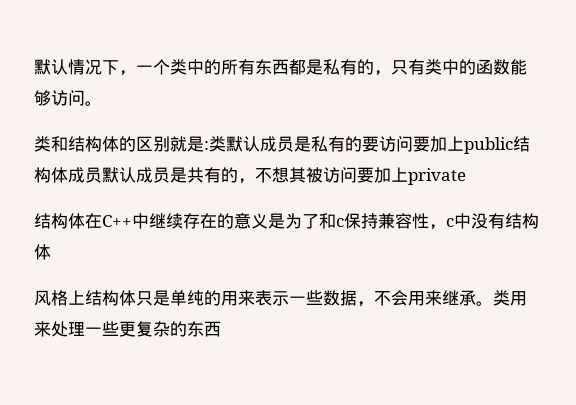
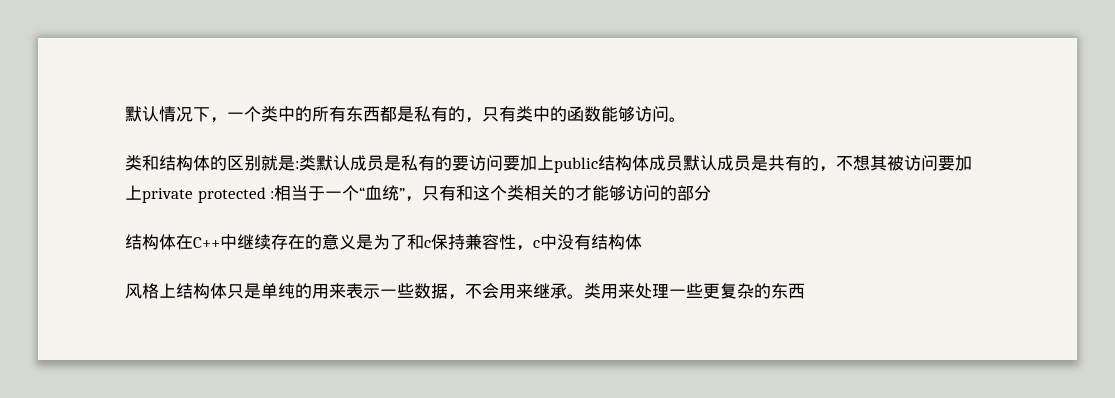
(466, 176) none -> [197,185,712,203] protected :相当于一个“血统”，只有和这个类相关的才能够访问的部分

